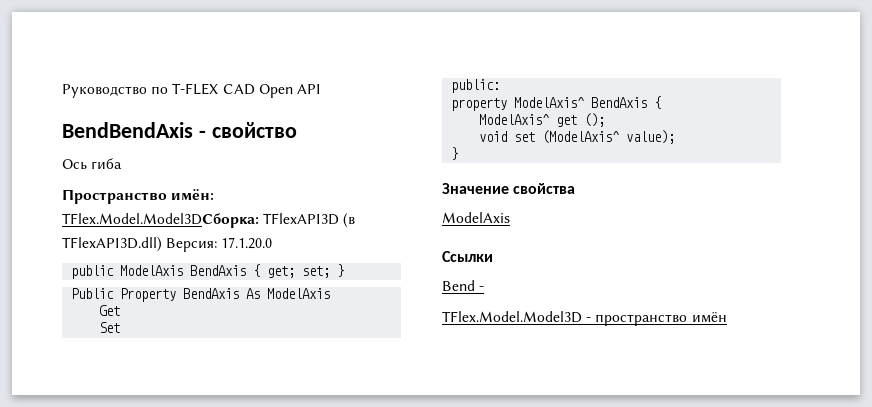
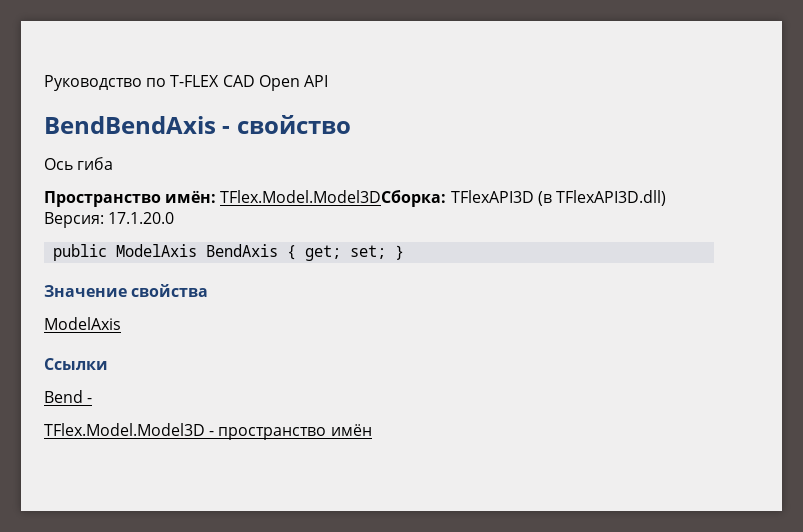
[71,288,331,302] [99,305,121,316] [99,322,121,333] [451,79,501,93] [451,96,662,111] [479,113,606,127] [479,130,676,144] [451,147,459,160] // Public Property BendAxis As ModelAxis // Get // Set // public: // property ModelAxis^ BendAxis { // ModelAxis^ get (); // void set (ModelAxis^ value); // } -> (405, 252) none

